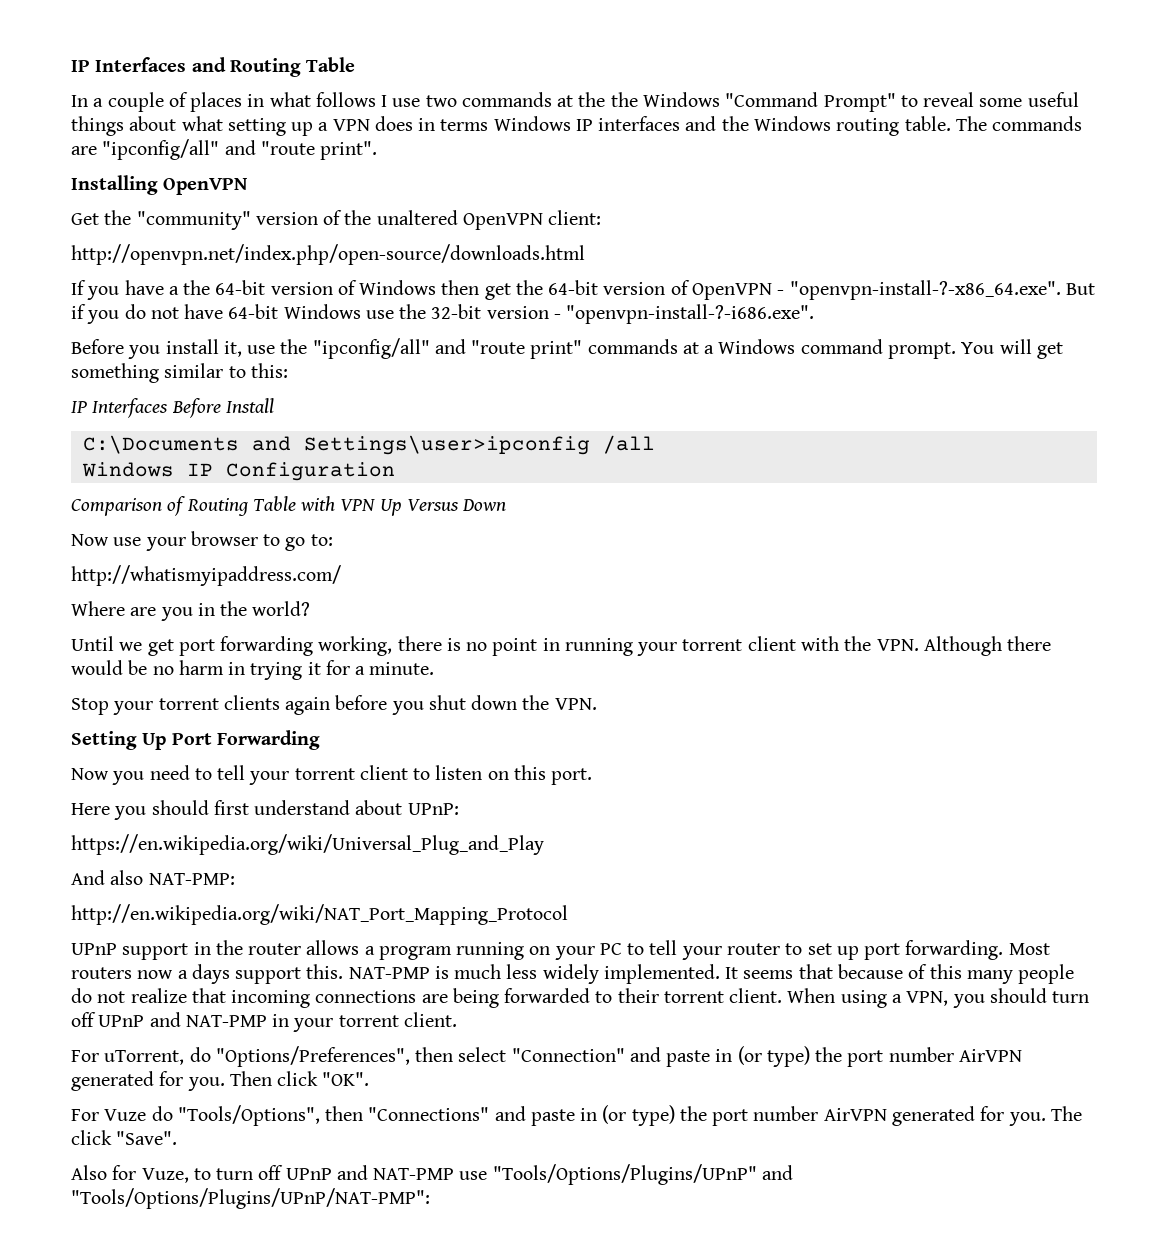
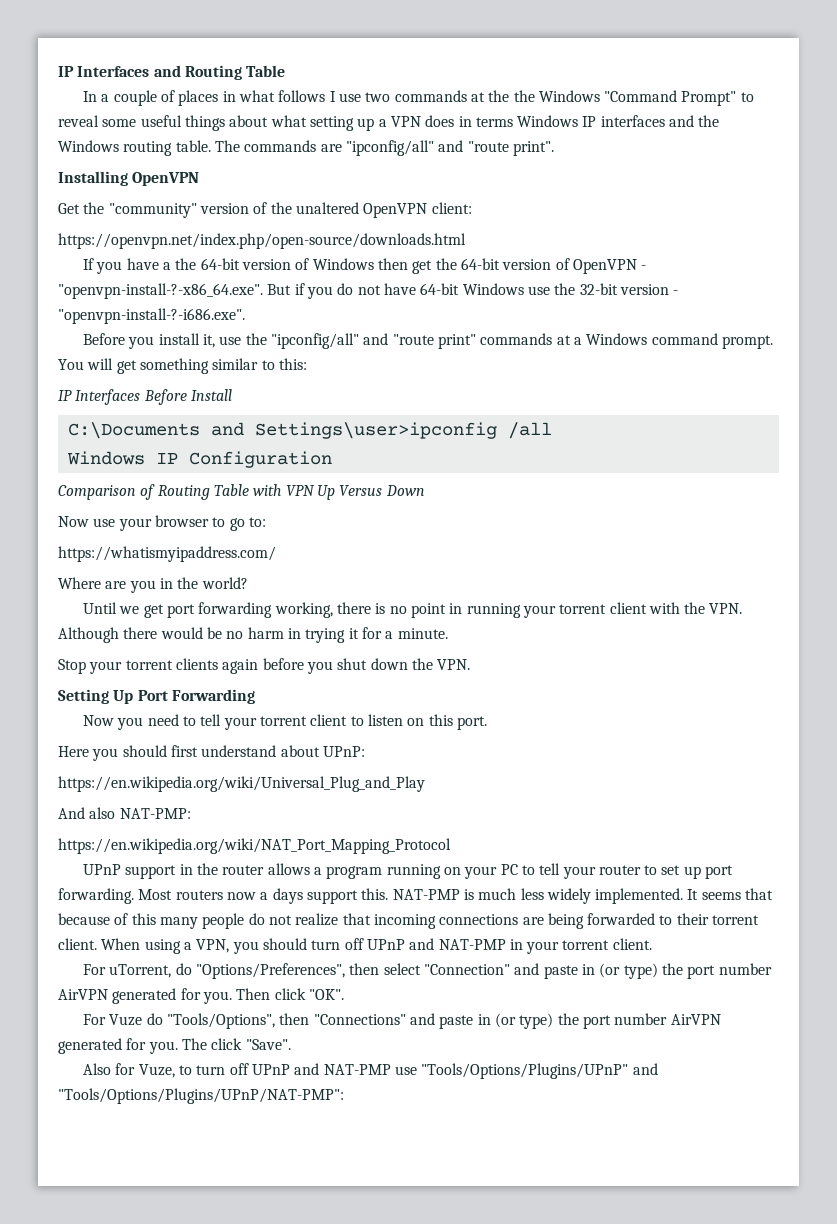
[71,244,585,265] http://openvpn.net/index.php/open-source/downloads.html -> [58,233,466,249] https://openvpn.net/index.php/open-source/downloads.html
[71,565,341,586] http://whatismyipaddress.com/ -> [58,546,276,562] https://whatismyipaddress.com/
[71,904,568,925] http://en.wikipedia.org/wiki/NAT_Port_Mapping_Protocol -> [58,838,451,854] https://en.wikipedia.org/wiki/NAT_Port_Mapping_Protocol

